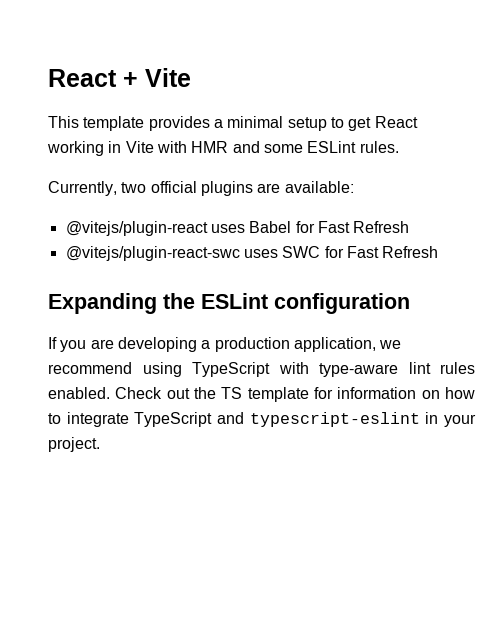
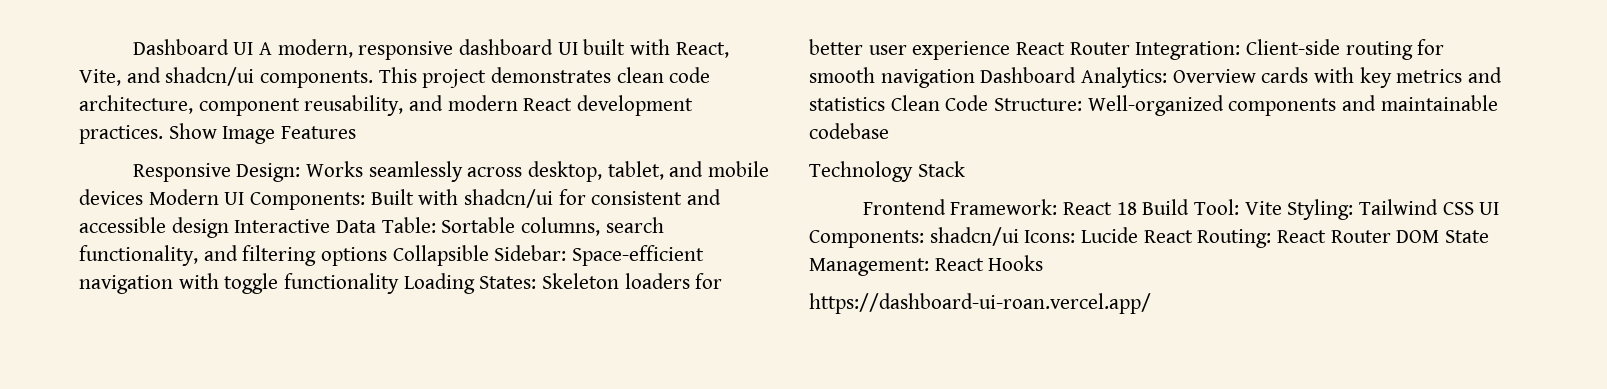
[48,68,191,87] [48,116,418,131] [47,141,399,156] [48,181,354,196] [65,221,410,236] [65,246,439,261] [48,293,410,314] [48,337,402,352] [48,362,475,377] [48,387,475,402] [48,412,477,427] [48,437,100,452] React + Vite // This template provides a minimal setup to get React working in Vite with HMR and some ESLint rules. // Currently, two official plugins are available: // @vitejs/plugin-react uses Babel for Fast Refresh // @vitejs/plugin-react-swc uses SWC for Fast Refresh // Expanding the ESLint configuration // If you are developing a production application, we recommend using TypeScript with type-aware lint rules enabled. Check out the TS template for information on how to integrate TypeScript and typescript-eslint in your project. -> [132,39,729,60] [79,67,711,88] [79,95,694,116] [79,123,357,144] [132,161,770,182] [79,189,722,210] [79,217,664,238] [79,245,705,266] [79,273,723,294] [809,39,1445,60] [809,67,1503,88] [809,95,1498,116] [809,123,889,139] [809,161,965,182] [862,199,1500,220] [809,227,1490,248] [809,255,1044,276] [809,293,1151,314] Dashboard UI A modern, responsive dashboard UI built with React, Vite, and shadcn/ui components. This project demonstrates clean code architecture, component reusability, and modern React development practices. Show Image Features // Responsive Design: Works seamlessly across desktop, tablet, and mobile devices Modern UI Components: Built with shadcn/ui for consistent and accessible design Interactive Data Table: Sortable columns, search functionality, and filtering options Collapsible Sidebar: Space-efficient navigation with toggle functionality Loading States: Skeleton loaders for better user experience React Router Integration: Client-side routing for smooth navigation Dashboard Analytics: Overview cards with key metrics and statistics Clean Code Structure: Well-organized components and maintainable codebase // Technology Stack // Frontend Framework: React 18 Build Tool: Vite Styling: Tailwind CSS UI Components: shadcn/ui Icons: Lucide React Routing: React Router DOM State Management: React Hooks // https://dashboard-ui-roan.vercel.app/

